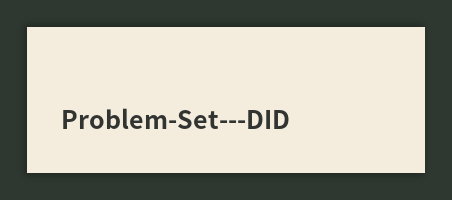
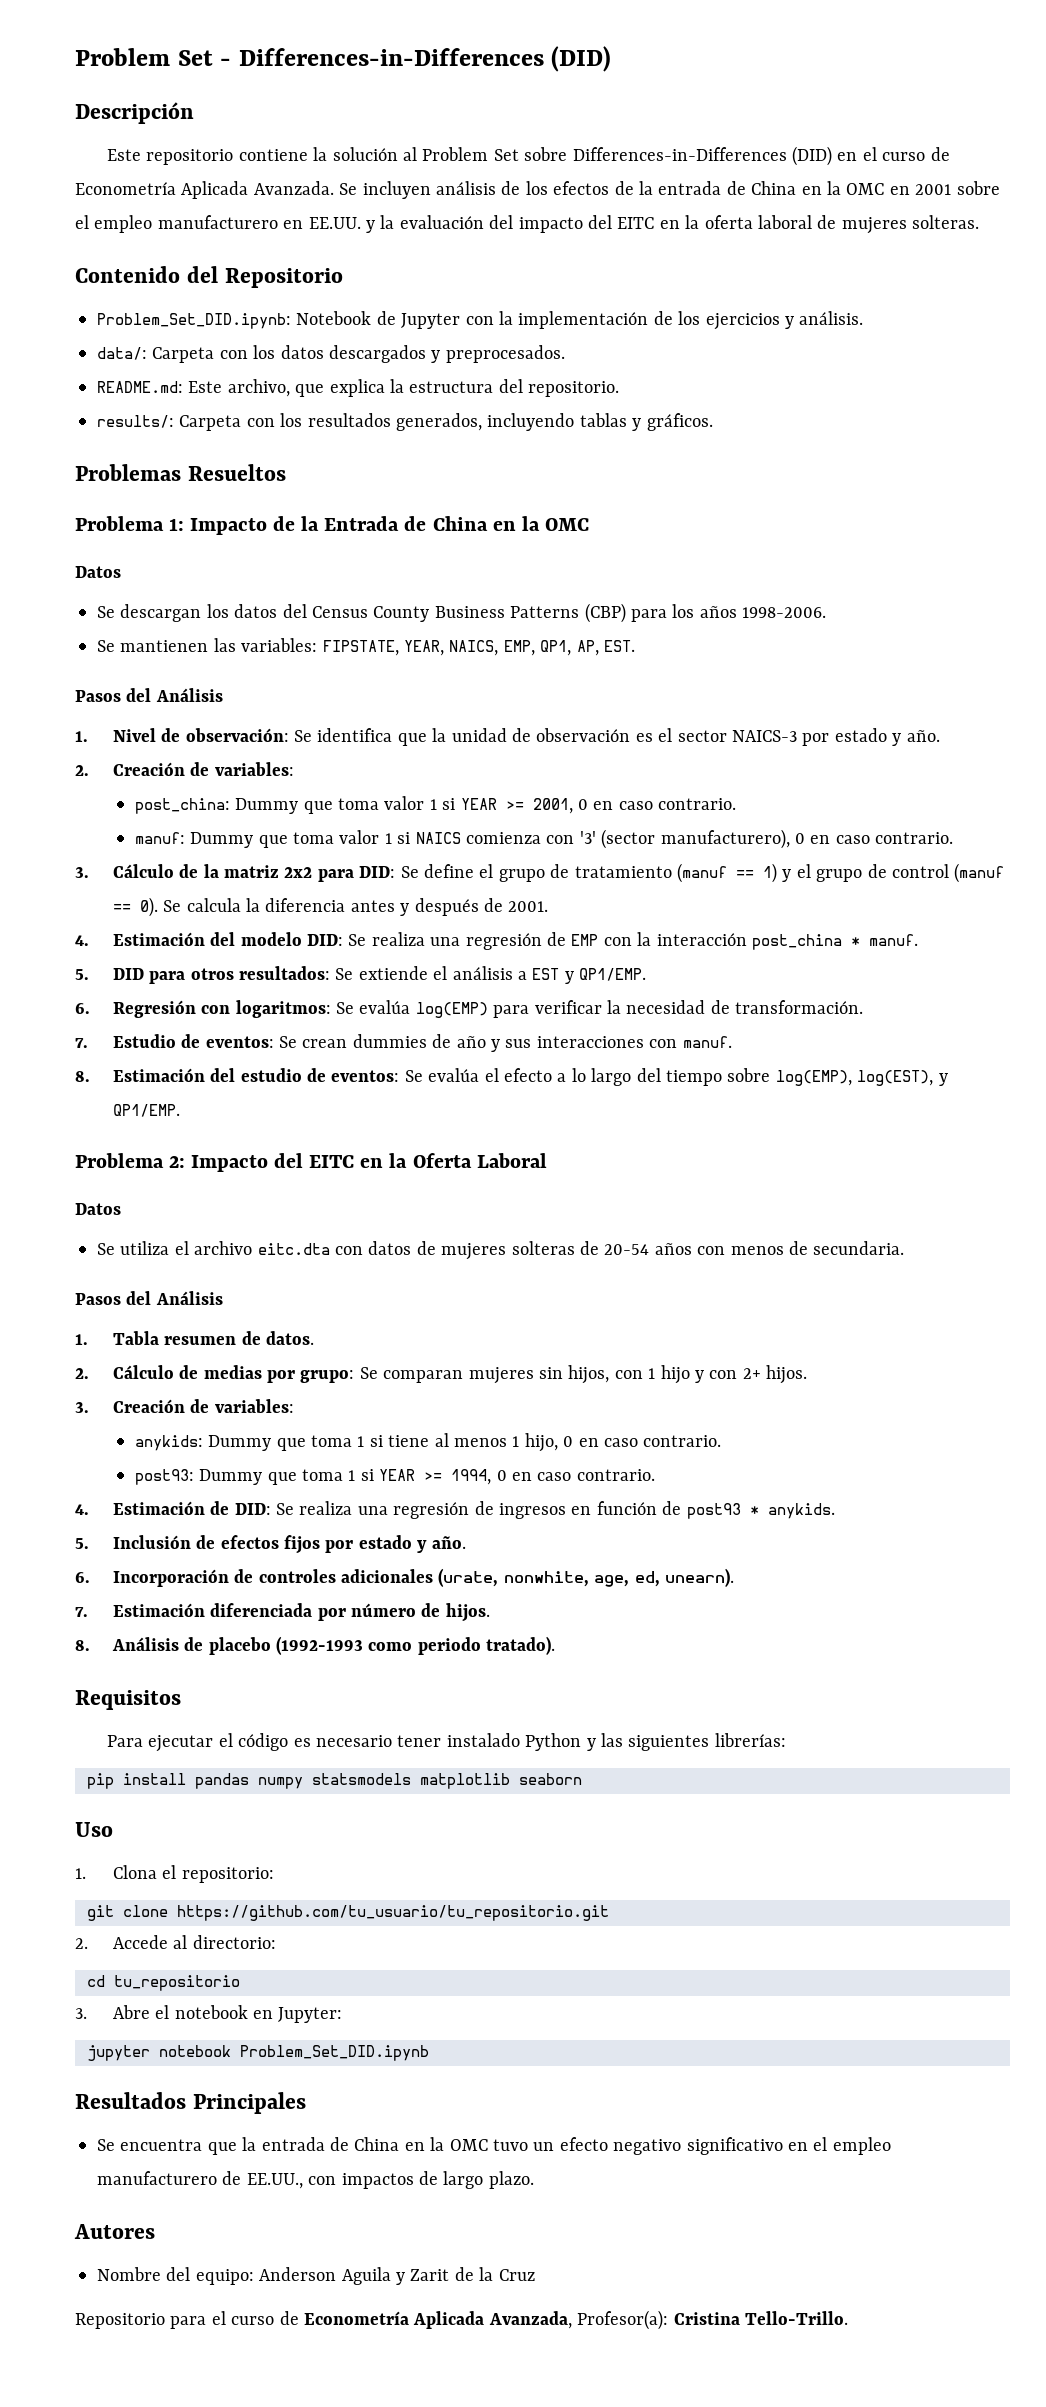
[61,108,290,129] Problem-Set---DID -> [75,46,612,72] [75,102,194,124] [107,146,950,166] [75,181,1000,199] [75,215,980,234] [75,266,343,288] [97,311,864,330] [97,345,565,363] [97,379,620,397] [97,413,713,431] [75,464,286,481] [75,516,589,535] [75,566,121,578] [97,603,827,623] [97,638,635,656] [75,688,223,702] [75,728,940,746] [75,762,294,776] [134,796,737,814] [134,829,954,849] [75,863,1005,883] [112,897,549,917] [75,932,918,950] [75,966,647,984] [75,1000,864,1018] [75,1034,732,1052] [75,1068,948,1086] [112,1104,180,1117] [75,1153,547,1172] [75,1203,121,1215] [97,1241,905,1260] [75,1291,223,1305] [75,1331,314,1345] [75,1365,808,1384] [75,1399,294,1413] [134,1433,722,1452] [134,1469,655,1485] [75,1501,835,1519] [75,1535,466,1554] [75,1568,734,1587] [75,1603,490,1622] [75,1636,556,1655] [75,1690,181,1710] [107,1733,786,1752] [87,1773,582,1789] [75,1822,113,1837] [75,1865,274,1883] [87,1905,609,1921] [75,1935,276,1949] [87,1975,240,1991] [75,2005,343,2023] [87,2045,429,2061] [75,2092,306,2114] [97,2137,891,2155] [97,2171,534,2189] [74,2224,155,2239] [97,2267,535,2285] [75,2310,848,2330] Problem Set - Differences-in-Differences (DID) // Descripción // Este repositorio contiene la solución al Problem Set sobre Differences-in-Differences (DID) en el curso de Econometría Aplicada Avanzada. Se incluyen análisis de los efectos de la entrada de China en la OMC en 2001 sobre el empleo manufacturero en EE.UU. y la evaluación del impacto del EITC en la oferta laboral de mujeres solteras. // Contenido del Repositorio // Problem_Set_DID.ipynb: Notebook de Jupyter con la implementación de los ejercicios y análisis. // data/: Carpeta con los datos descargados y preprocesados. // README.md: Este archivo, que explica la estructura del repositorio. // results/: Carpeta con los resultados generados, incluyendo tablas y gráficos. // Problemas Resueltos // Problema 1: Impacto de la Entrada de China en la OMC // Datos // Se descargan los datos del Census County Business Patterns (CBP) para los años 1998-2006. // Se mantienen las variables: FIPSTATE, YEAR, NAICS, EMP, QP1, AP, EST. // Pasos del Análisis // 1. Nivel de observación: Se identifica que la unidad de observación es el sector NAICS-3 por estado y año. // 2. Creación de variables: // post_china: Dummy que toma valor 1 si YEAR >= 2001, 0 en caso contrario. // manuf: Dummy que toma valor 1 si NAICS comienza con '3' (sector manufacturero), 0 en caso contrario. // 3. Cálculo de la matriz 2x2 para DID: Se define el grupo de tratamiento (manuf == 1) y el grupo de control (manuf == 0). Se calcula la diferencia antes y después de 2001. // 4. Estimación del modelo DID: Se realiza una regresión de EMP con la interacción post_china * manuf. // 5. DID para otros resultados: Se extiende el análisis a EST y QP1/EMP. // 6. Regresión con logaritmos: Se evalúa log(EMP) para verificar la necesidad de transformación. // 7. Estudio de eventos: Se crean dummies de año y sus interacciones con manuf. // 8. Estimación del estudio de eventos: Se evalúa el efecto a lo largo del tiempo sobre log(EMP), log(EST), y QP1/EMP. // Problema 2: Impacto del EITC en la Oferta Laboral // Datos // Se utiliza el archivo eitc.dta con datos de mujeres solteras de 20-54 años con menos de secundaria. // Pasos del Análisis // 1. Tabla resumen de datos. // 2. Cálculo de medias por grupo: Se comparan mujeres sin hijos, con 1 hijo y con 2+ hijos. // 3. Creación de variables: // anykids: Dummy que toma 1 si tiene al menos 1 hijo, 0 en caso contrario. // post93: Dummy que toma 1 si YEAR >= 1994, 0 en caso contrario. // 4. Estimación de DID: Se realiza una regresión de ingresos en función de post93 * anykids. // 5. Inclusión de efectos fijos por estado y año. // 6. Incorporación de controles adicionales (urate, nonwhite, age, ed, unearn). // 7. Estimación diferenciada por número de hijos. // 8. Análisis de placebo (1992-1993 como periodo tratado). // Requisitos // Para ejecutar el código es necesario tener instalado Python y las siguientes librerías: // pip install pandas numpy statsmodels matplotlib seaborn // Uso // 1. Clona el repositorio: // git clone https://github.com/tu_usuario/tu_repositorio.git // 2. Accede al directorio: // cd tu_repositorio // 3. Abre el notebook en Jupyter: // jupyter notebook Problem_Set_DID.ipynb // Resultados Principales // Se encuentra que la entrada de China en la OMC tuvo un efecto negativo significativo en el empleo manufacturero de EE.UU., con impactos de largo plazo. // Autores // Nombre del equipo: Anderson Aguila y Zarit de la Cruz // Repositorio para el curso de Econometría Aplicada Avanzada, Profesor(a): Cristina Tello-Trillo.

